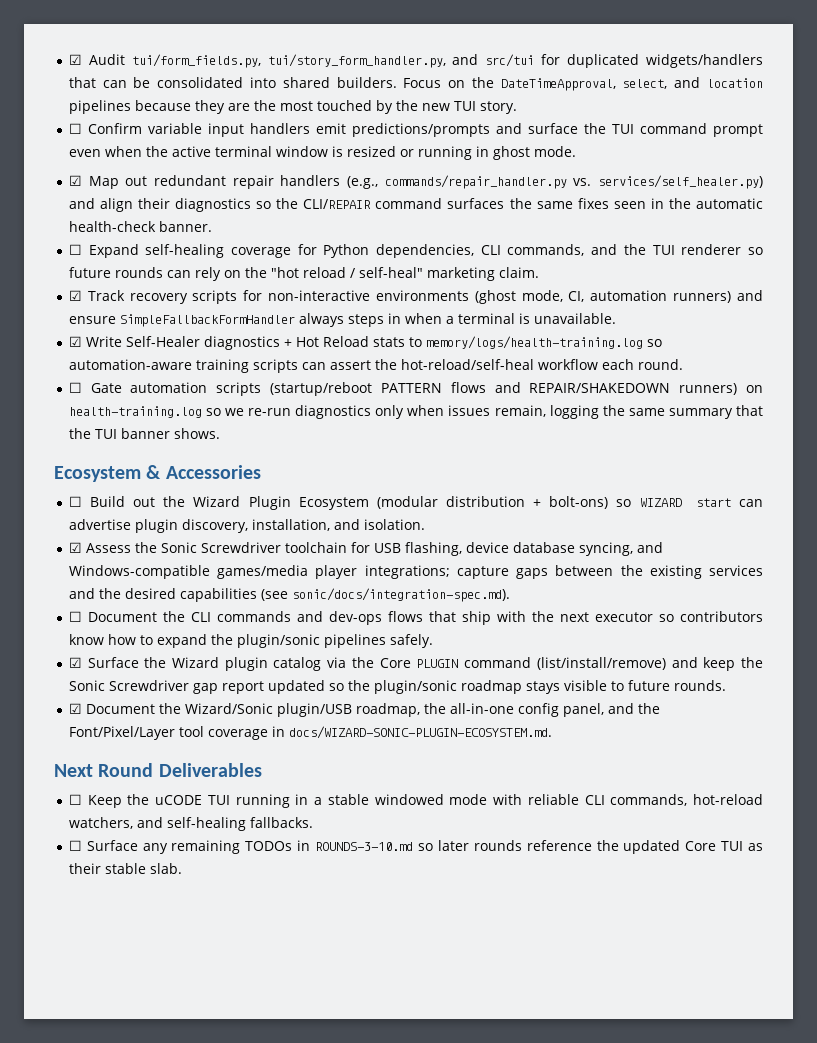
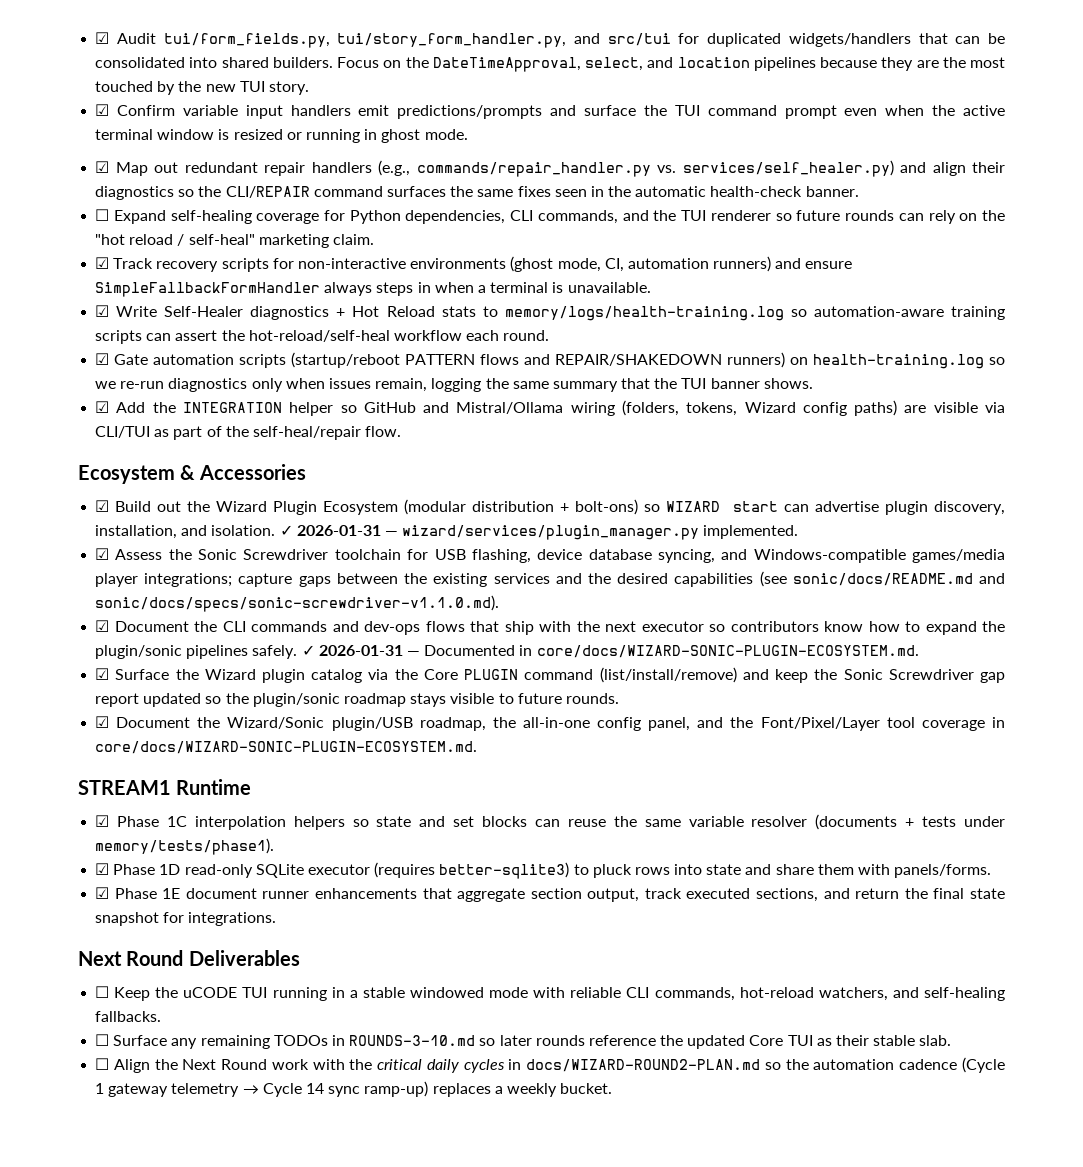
[68,123,82,134] ☐ -> [95,104,110,116] ☑
[68,382,82,393] ☐ -> [95,353,110,365] ☑
(220, 433) none -> [95,400,1005,416] [95,426,402,440] // ☑ Add the INTEGRATION helper so GitHub and Mistral/Ollama wiring (folders, tokens, Wizard config paths) are visible via CLI/TUI as part of the self-heal/repair flow.
[68,496,82,507] ☐ -> [95,500,110,512] ☑
(425, 524) none -> [279,525,799,540] ✓ 2026-01-31 — wizard/services/plugin_manager.py implemented.
[291,588,510,602] [68,611,82,622] sonic/docs/integration-spec.md). // ☐ -> [792,573,1006,586] [95,595,500,612] [95,620,110,632] sonic/docs/README.md and sonic/docs/specs/sonic-screwdriver-v1.1.0.md). // ☑
(433, 641) none -> [301,645,919,658] ✓ 2026-01-31 — Documented in core/docs/WIZARD-SONIC-PLUGIN-ECOSYSTEM.md.
[288,726,552,739] docs/WIZARD-SONIC-PLUGIN-ECOSYSTEM.md. -> [95,741,478,754] [78,779,252,795] [95,814,1005,830] [95,838,275,855] [95,862,992,879] [95,887,1006,902] [95,912,277,926] core/docs/WIZARD-SONIC-PLUGIN-ECOSYSTEM.md. // STREAM1 Runtime // ☑ Phase 1C interpolation helpers so state and set blocks can reuse the same variable resolver (documents + tests under memory/tests/phase1). // ☑ Phase 1D read-only SQLite executor (requires better-sqlite3) to pluck rows into state and share them with panels/forms. // ☑ Phase 1E document runner enhancements that aggregate section output, track executed sections, and return the final state snapshot for integrations.
(182, 868) none -> [95,1057,1005,1073] [95,1081,613,1097] // ☐ Align the Next Round work with the critical daily cycles in docs/WIZARD-ROUND2-PLAN.md so the automation cadence (Cycle 1 gateway telemetry → Cycle 14 sync ramp-up) replaces a weekly bucket.

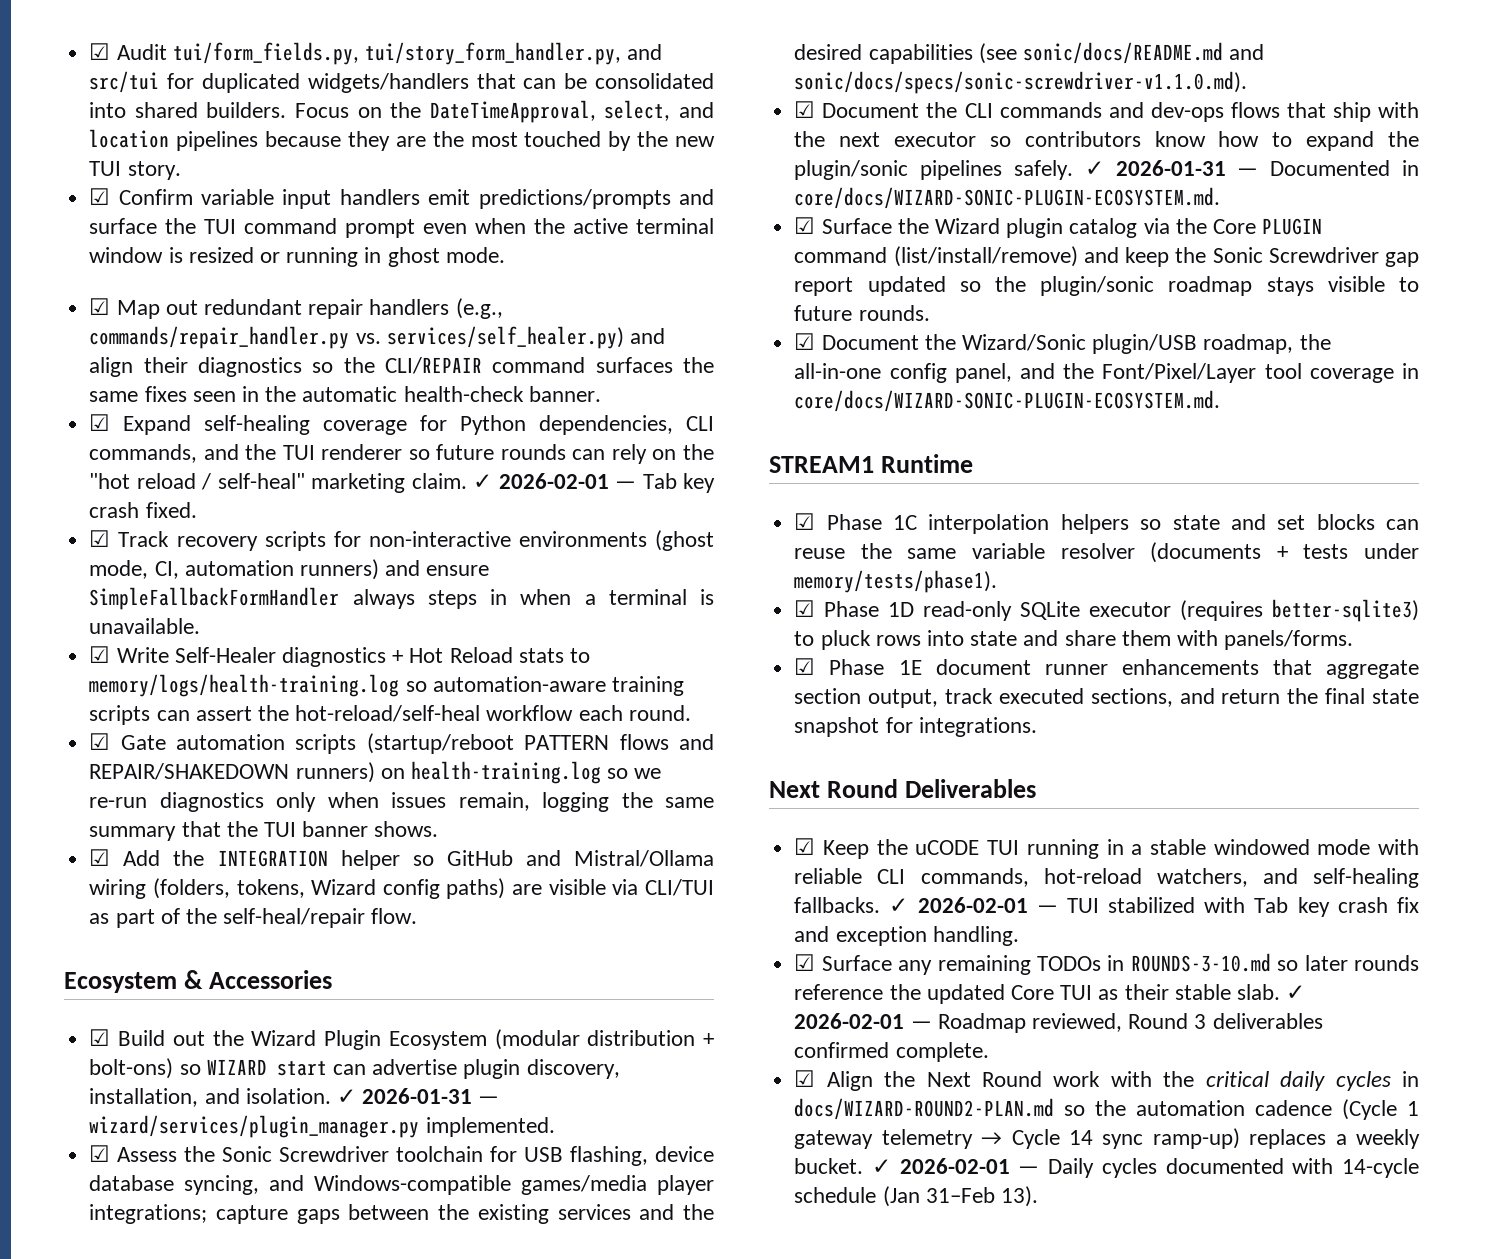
[95,209,110,221] ☐ -> [89,414,111,431] ☑
(374, 239) none -> [473,473,716,493] [89,502,197,518] ✓ 2026-02-01 — Tab key crash fixed.
[95,986,110,998] ☐ -> [794,838,816,855] ☑
[95,1034,110,1046] // ☐ -> [889,897,1419,917] [794,926,1019,946] [794,954,816,971] ✓ 2026-02-01 — TUI stabilized with Tab key crash fix and exception handling. // ☑
[95,1058,110,1070] // ☐ -> [1286,985,1306,1000] [794,1013,1323,1033] [794,1042,989,1062] [794,1070,816,1087] ✓ 2026-02-01 — Roadmap reviewed, Round 3 deliverables confirmed complete. // ☑
(613, 1088) none -> [872,1158,1419,1178] [794,1186,1038,1207] ✓ 2026-02-01 — Daily cycles documented with 14-cycle schedule (Jan 31–Feb 13).

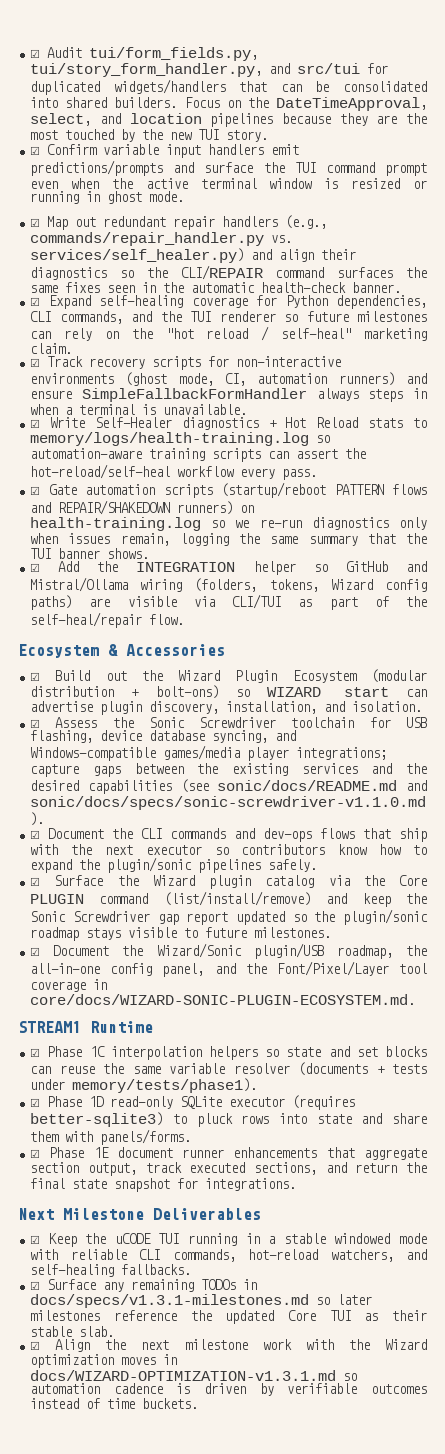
[500,444,566,460] rounds -> [357,311,428,322] milestones
[473,473,716,493] [89,502,197,518] ✓ 2026-02-01 — Tab key crash fixed. -> (73, 348) none
[578,705,691,721] each round. -> [240,468,318,480] every pass.
[336,1088,500,1104] [89,1115,555,1138] ✓ 2026-01-31 — wizard/services/plugin_manager.py implemented. -> (423, 706) none
[1084,160,1419,176] [794,187,1221,209] ✓ 2026-01-31 — Documented in core/docs/WIZARD-SONIC-PLUGIN-ECOSYSTEM.md. -> (318, 865) none
[858,305,930,321] rounds. -> [254,927,332,938] milestones.
[826,779,898,798] Round -> [63,1208,144,1220] Milestone
[889,897,1419,917] [794,926,1019,946] ✓ 2026-02-01 — TUI stabilized with Tab key crash fix and exception handling. -> (192, 1269) none
[1130,953,1271,972] ROUNDS-3-10.md -> [30,1294,310,1308] docs/specs/v1.3.1-milestones.md
[1354,955,1419,971] rounds -> [30,1310,101,1321] milestones
[1286,985,1306,1000] [794,1013,1323,1033] [794,1042,989,1062] ✓ 2026-02-01 — Roadmap reviewed, Round 3 deliverables confirmed complete. -> (115, 1331) none
[926,1071,1043,1087] Next Round -> [141,1339,248,1350] next milestone
[1205,1071,1419,1091] [794,1098,1419,1120] [794,1128,1420,1149] [794,1158,1419,1178] [794,1186,1038,1207] critical daily cycles in docs/WIZARD-ROUND2-PLAN.md so the automation cadence (Cycle 1 gateway telemetry → Cycle 14 sync ramp-up) replaces a weekly bucket. ✓ 2026-02-01 — Daily cycles documented with 14-cycle schedule (Jan 31–Feb 13). -> [385,1339,428,1350] [30,1354,178,1368] [30,1370,358,1381] [30,1383,427,1396] [30,1398,199,1409] Wizard optimization moves in docs/WIZARD-OPTIMIZATION-v1.3.1.md so automation cadence is driven by verifiable outcomes instead of time buckets.

